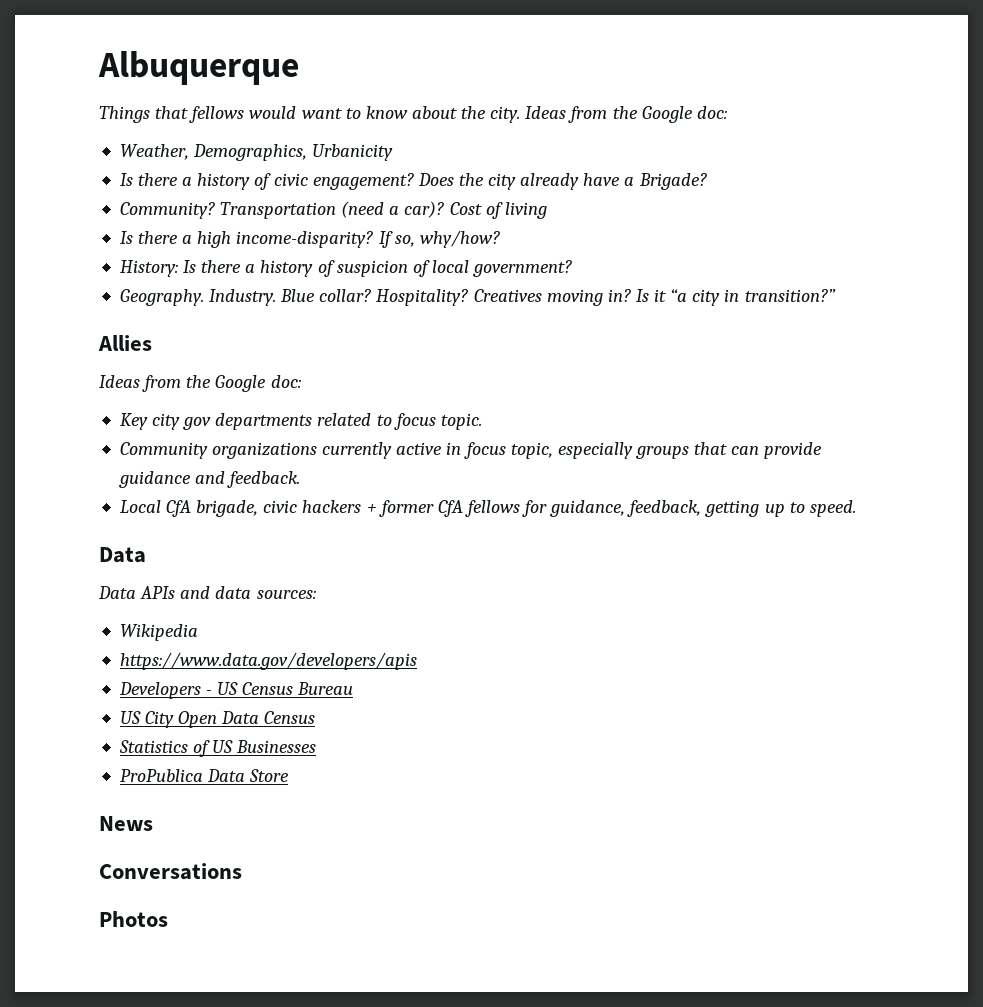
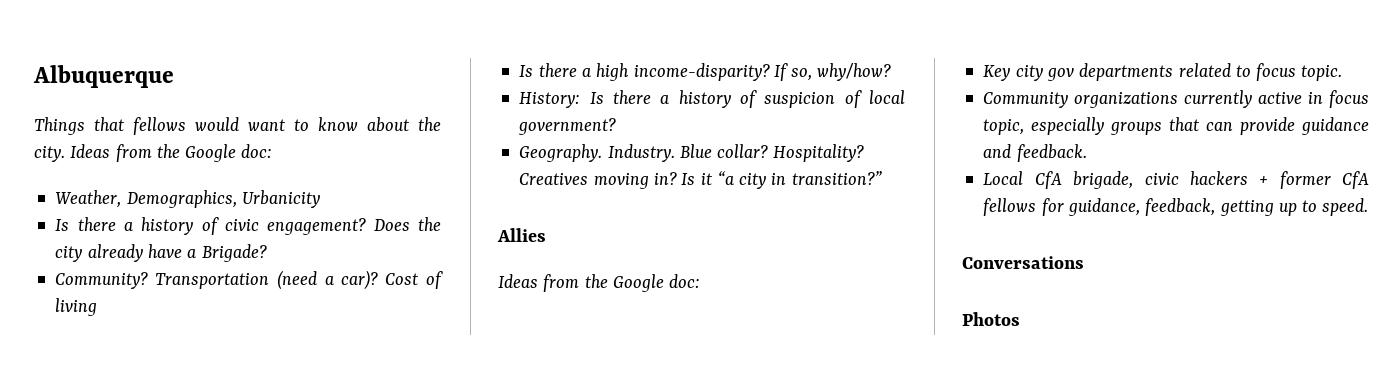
[99,547,146,563] [98,586,316,599] [119,624,198,641] [119,652,417,670] [118,682,354,699] [119,711,316,728] [118,740,317,757] [119,769,290,782] [99,816,153,831] // Data // Data APIs and data sources: // Wikipedia // https://www.data.gov/developers/apis // Developers - US Census Bureau // US City Open Data Census // Statistics of US Businesses // ProPublica Data Store // News -> (1369, 207) none

